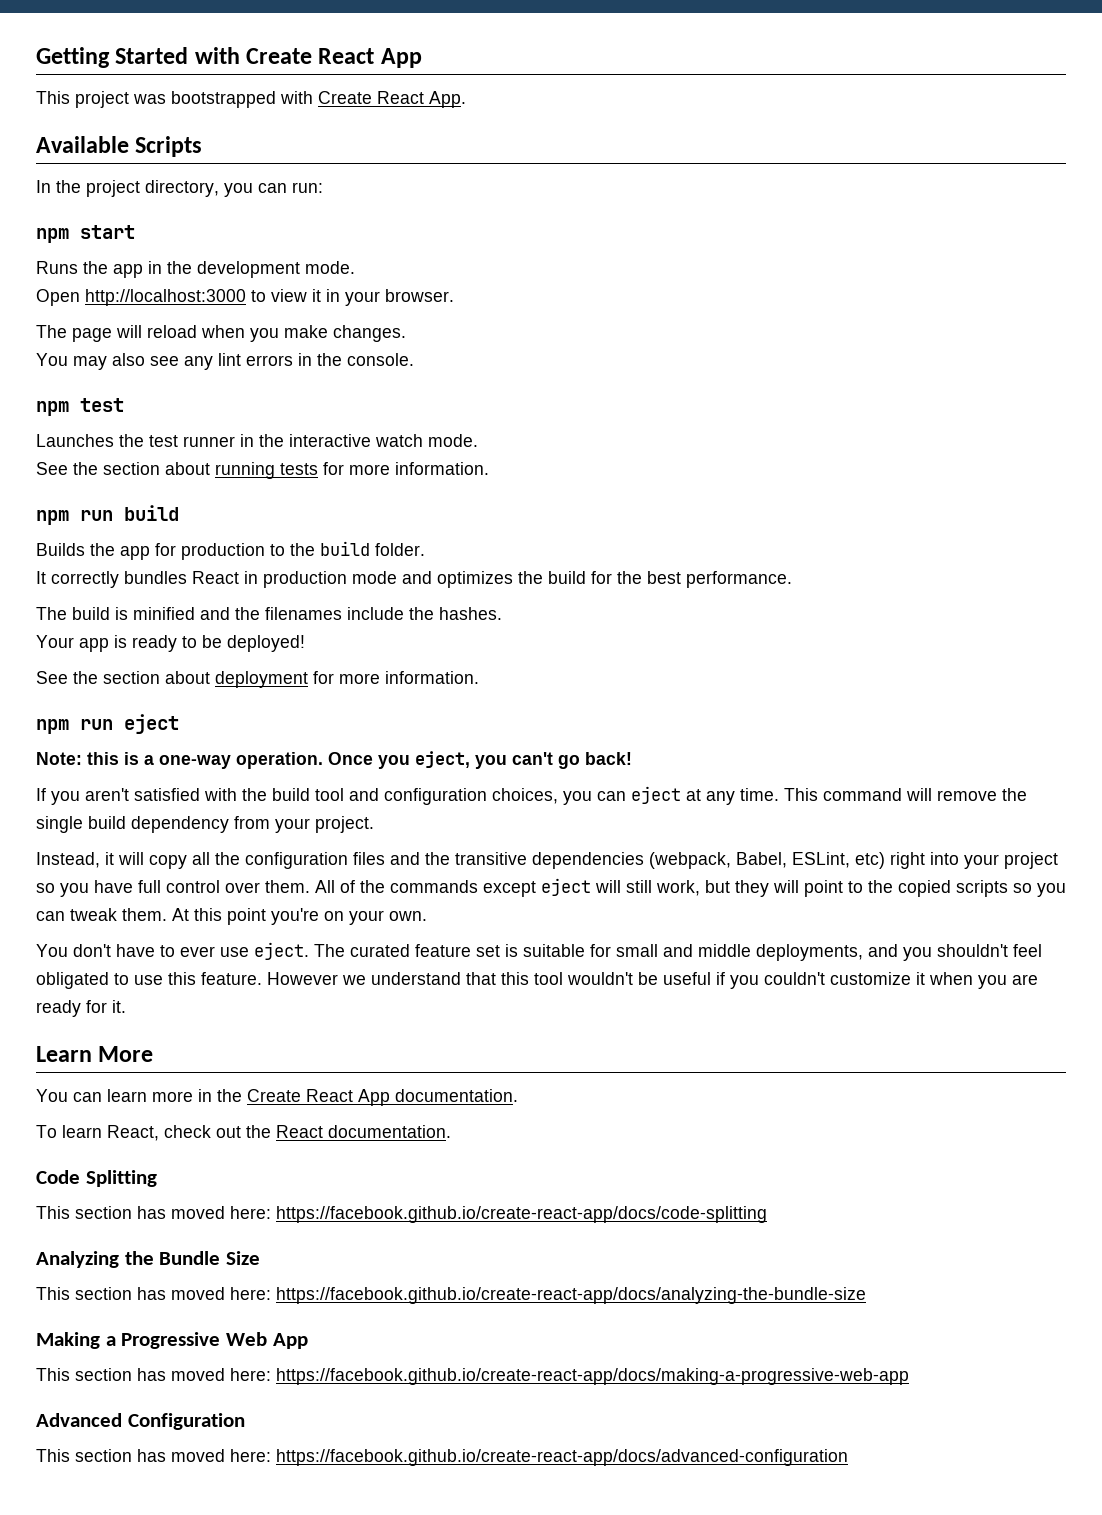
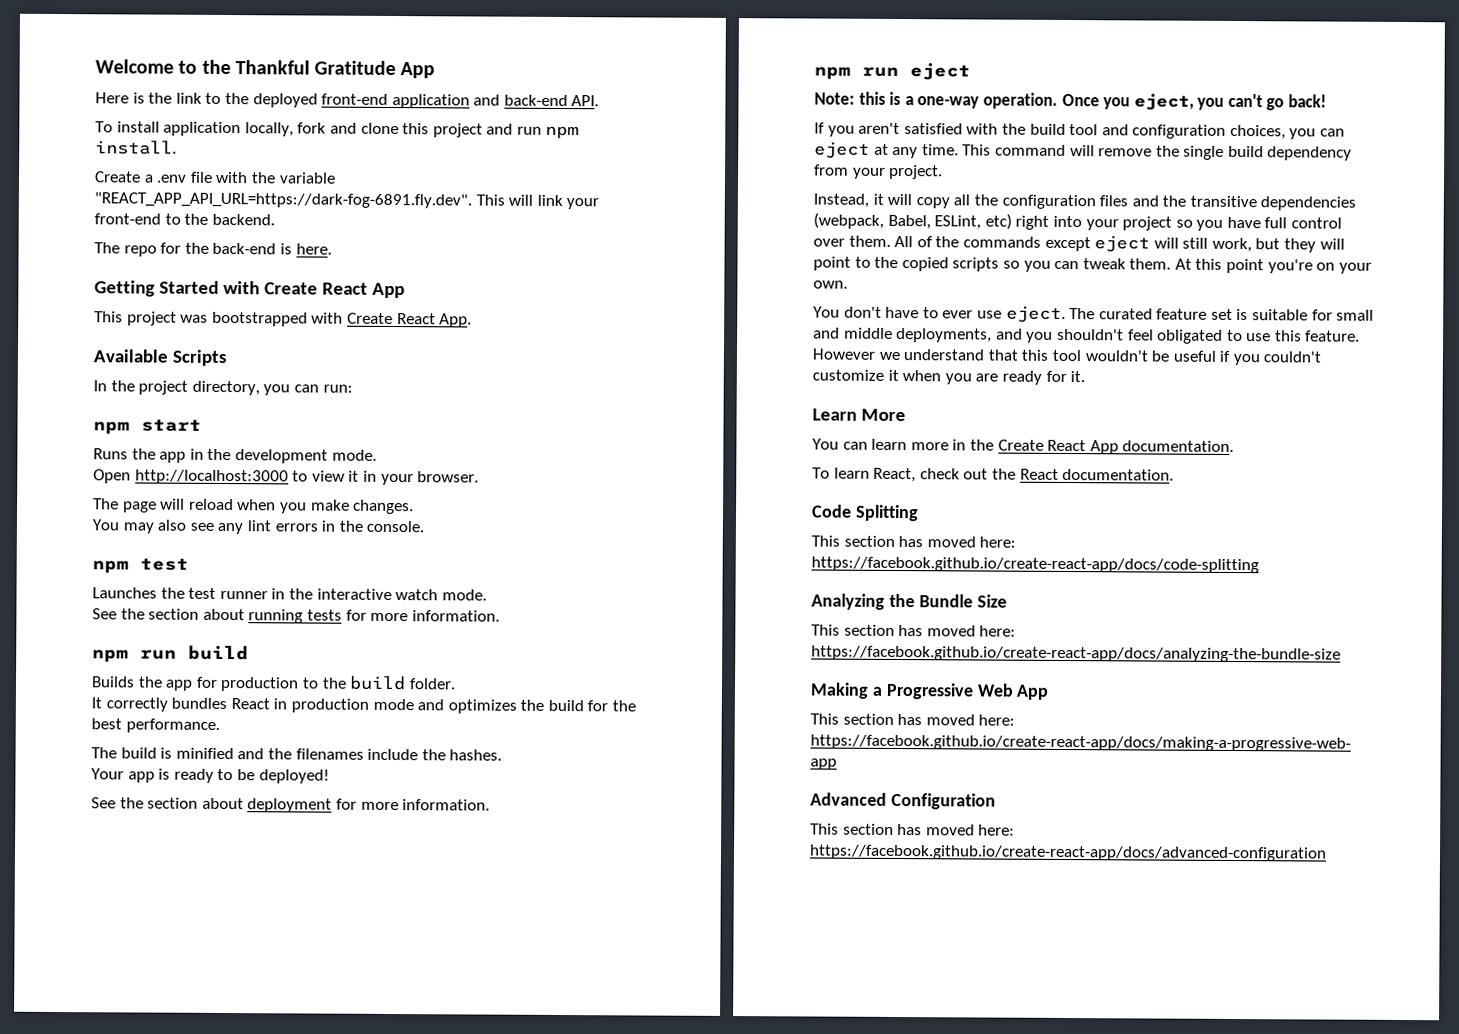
(36, 57) none -> [95,59,436,79] [95,92,600,109] [95,121,580,140] [95,140,177,155] [94,171,336,184] [94,192,600,210] [94,213,275,226] [94,242,332,257] Welcome to the Thankful Gratitude App // Here is the link to the deployed front-end application and back-end API. // To install application locally, fork and clone this project and run npm install. // Create a .env file with the variable "REACT_APP_API_URL=https://dark-fog-6891.fly.dev". This will link your front-end to the backend. // The repo for the back-end is here. //

